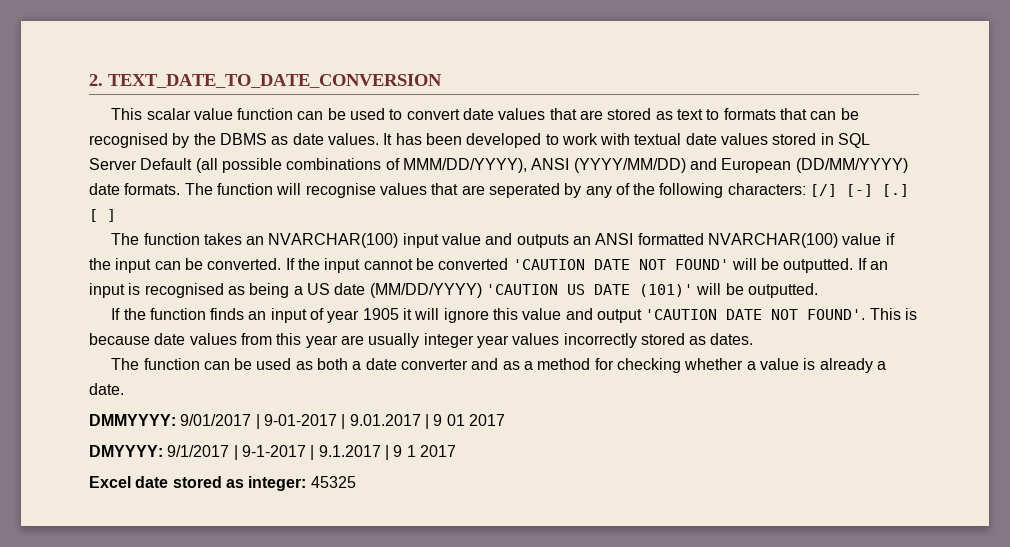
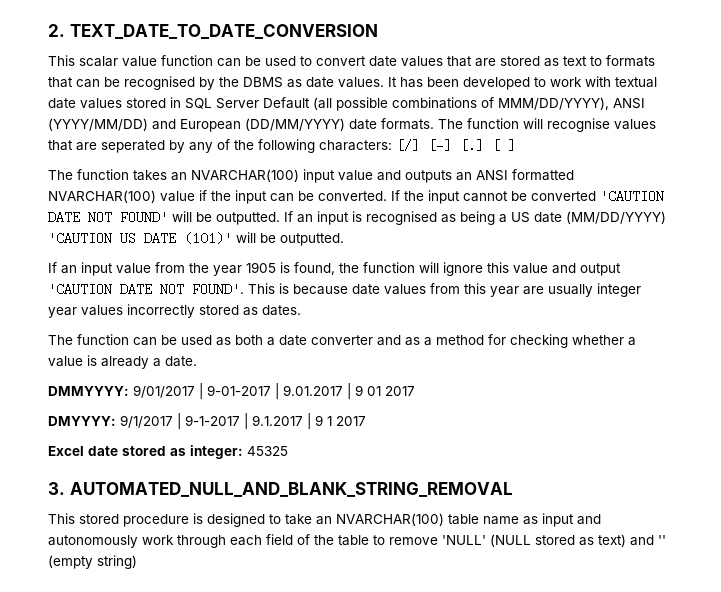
[123,308,413,323] the function finds an input of year 1905 it -> [61,262,415,276] an input value from the year 1905 is found, the function
(356, 482) none -> [48,482,513,497] [48,513,601,527] [48,534,666,548] [48,555,137,569] // 3. AUTOMATED_NULL_AND_BLANK_STRING_REMOVAL // This stored procedure is designed to take an NVARCHAR(100) table name as input and autonomously work through each field of the table to remove 'NULL' (NULL stored as text) and '' (empty string)

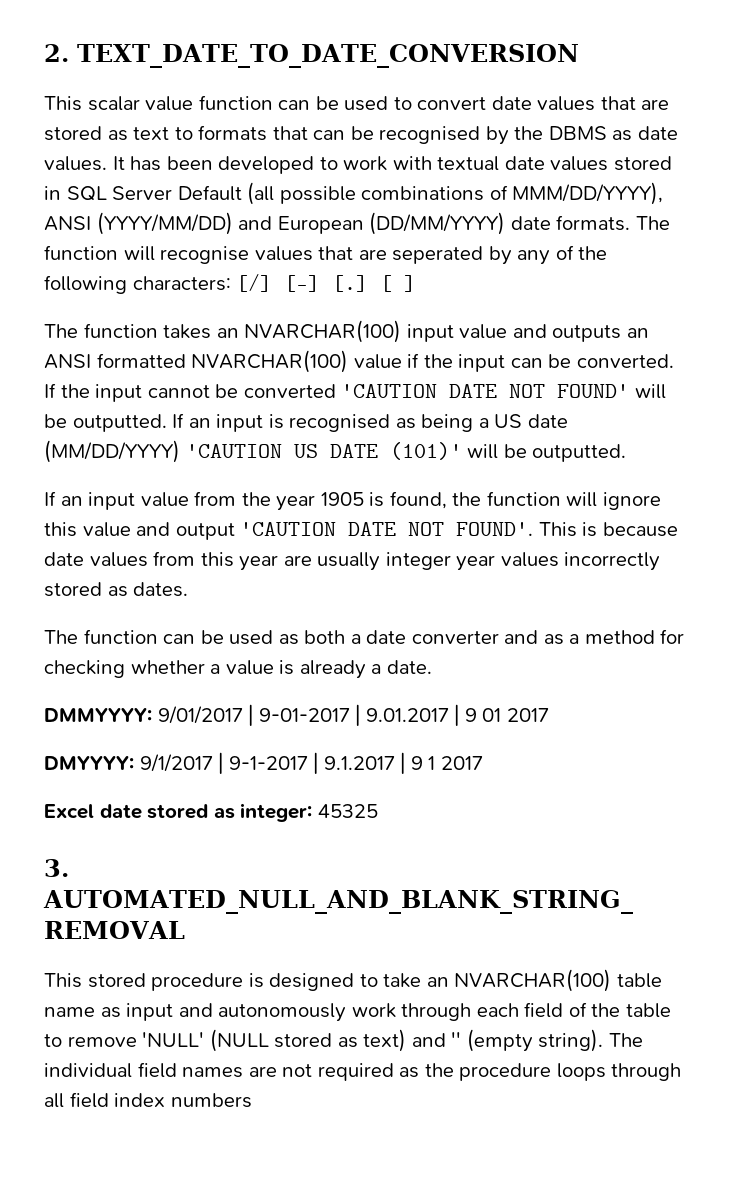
[97,555,137,569] string) -> [538,1029,643,1052] [44,1062,682,1081] [44,1092,252,1108] string). The individual field names are not required as the procedure loops through all field index numbers

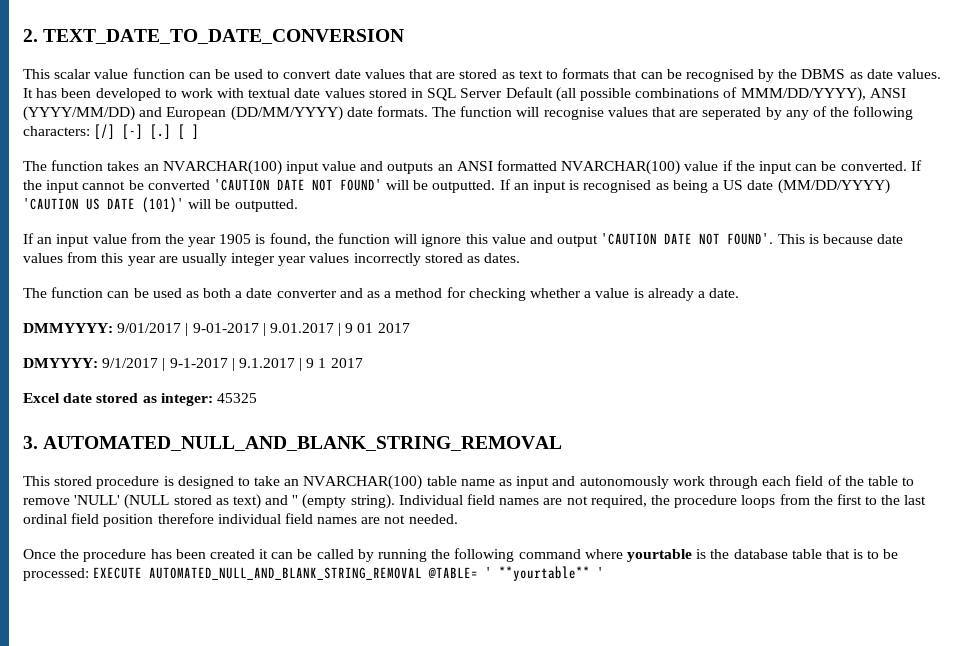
[608,1033,643,1047] The -> [398,494,927,508] [23,513,214,527] Individual field names are not required, the procedure loops from the first to the last ordinal field position therefore
[317,1063,682,1081] [44,1092,252,1108] required as the procedure loops through all field index numbers -> [408,514,458,524] [23,548,899,562] [23,566,605,581] needed. // Once the procedure has been created it can be called by running the following command where yourtable is the database table that is to be processed: EXECUTE AUTOMATED_NULL_AND_BLANK_STRING_REMOVAL @TABLE= ' **yourtable** '

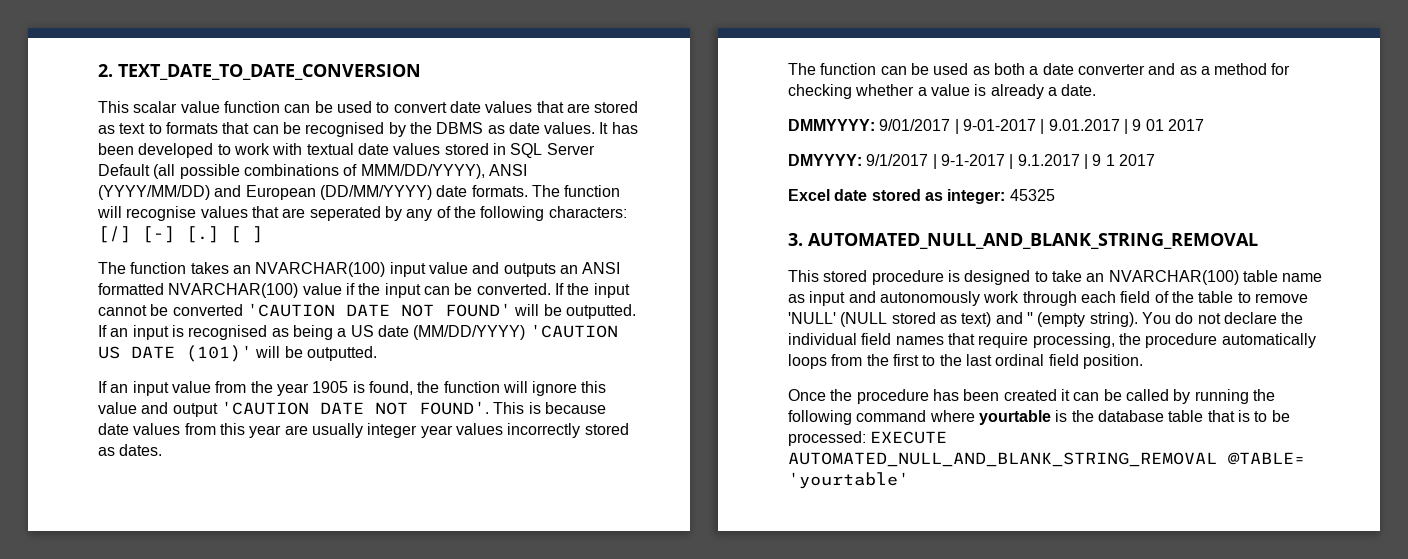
[398,494,738,508] Individual field names are not required, the procedure -> [1141,312,1304,324] [788,333,1316,348] You do not declare the individual field names that require processing, the procedure automatically
[103,513,458,527] position therefore individual field names are not needed. -> [1082,354,1143,369] position.
[485,566,605,581] ' **yourtable** ' -> [788,472,909,489] 'yourtable'

